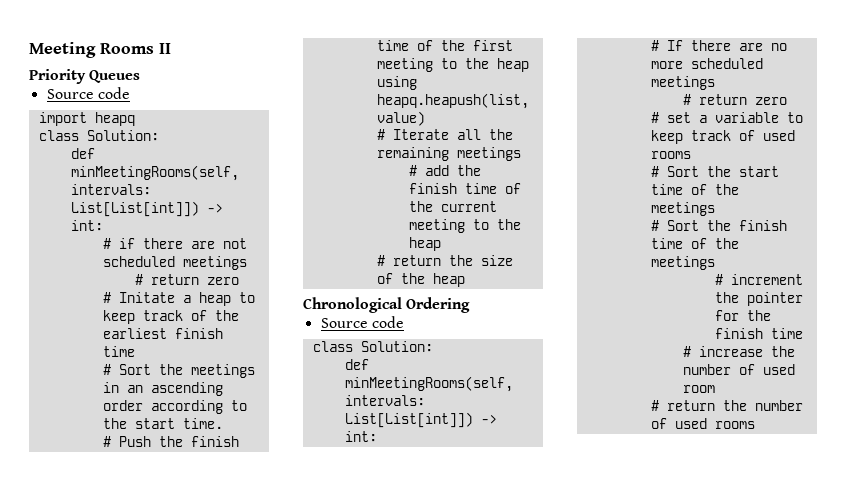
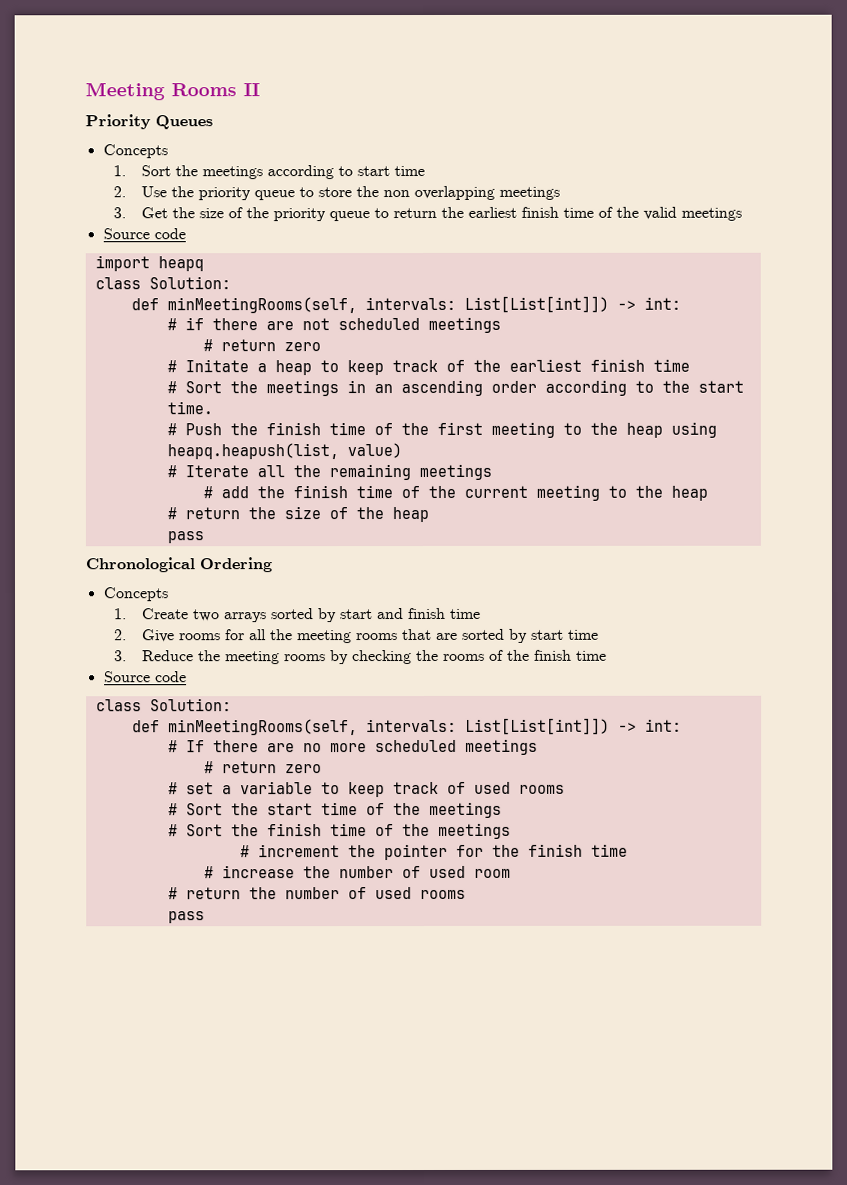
(141, 76) none -> [102,144,168,159] [113,165,426,180] [113,185,561,201] [113,206,743,222] // Concepts // 1. Sort the meetings according to start time // 2. Use the priority queue to store the non overlapping meetings // 3. Get the size of the priority queue to return the earliest finish time of the valid meetings
(465, 280) none -> [166,531,204,544] // pass
(471, 305) none -> [102,587,169,602] [114,607,482,623] [114,628,600,644] [114,649,608,665] // Concepts // 1. Create two arrays sorted by start and finish time // 2. Give rooms for all the meeting rooms that are sorted by start time // 3. Reduce the meeting rooms by checking the rooms of the finish time
(755, 425) none -> [167,911,205,924] // pass

